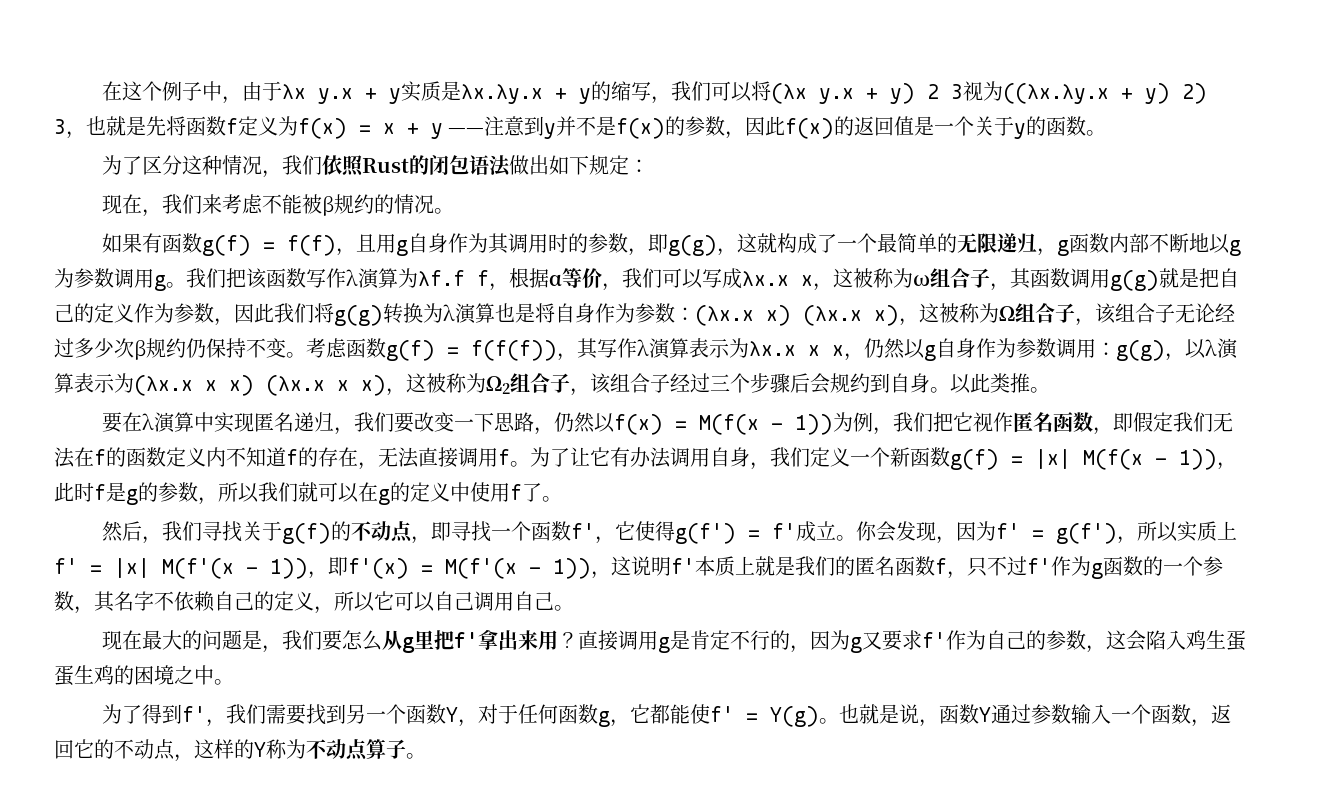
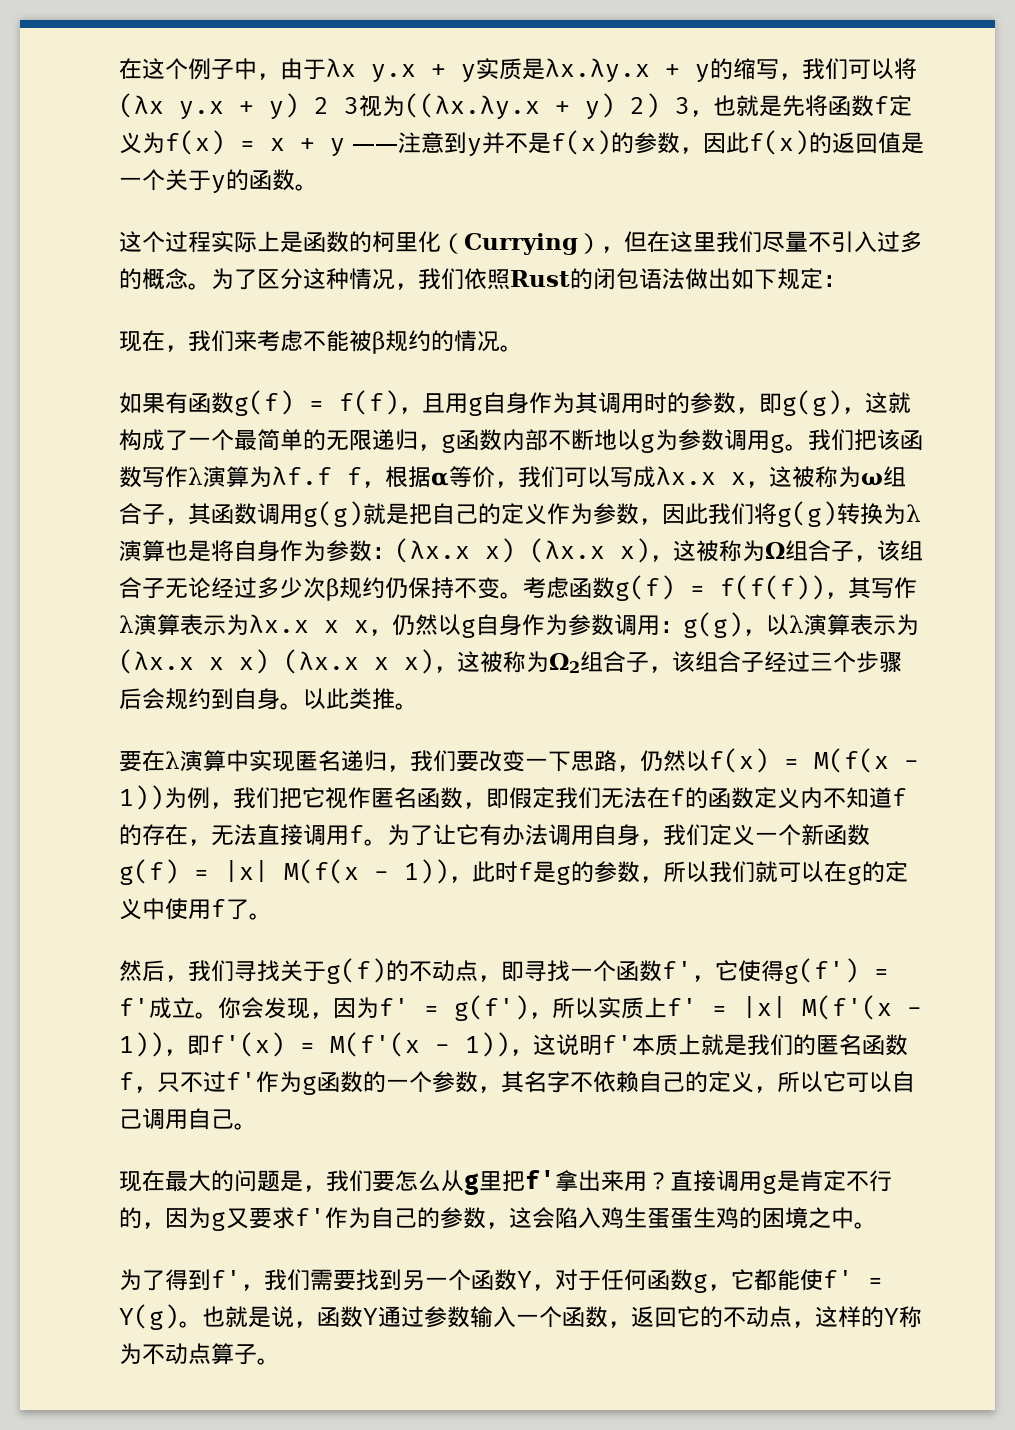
(1107, 133) none -> [119,231,923,255] [119,268,211,290] 这个过程实际上是函数的柯里化（Currying），但在这里我们尽量不引入过多的概念。

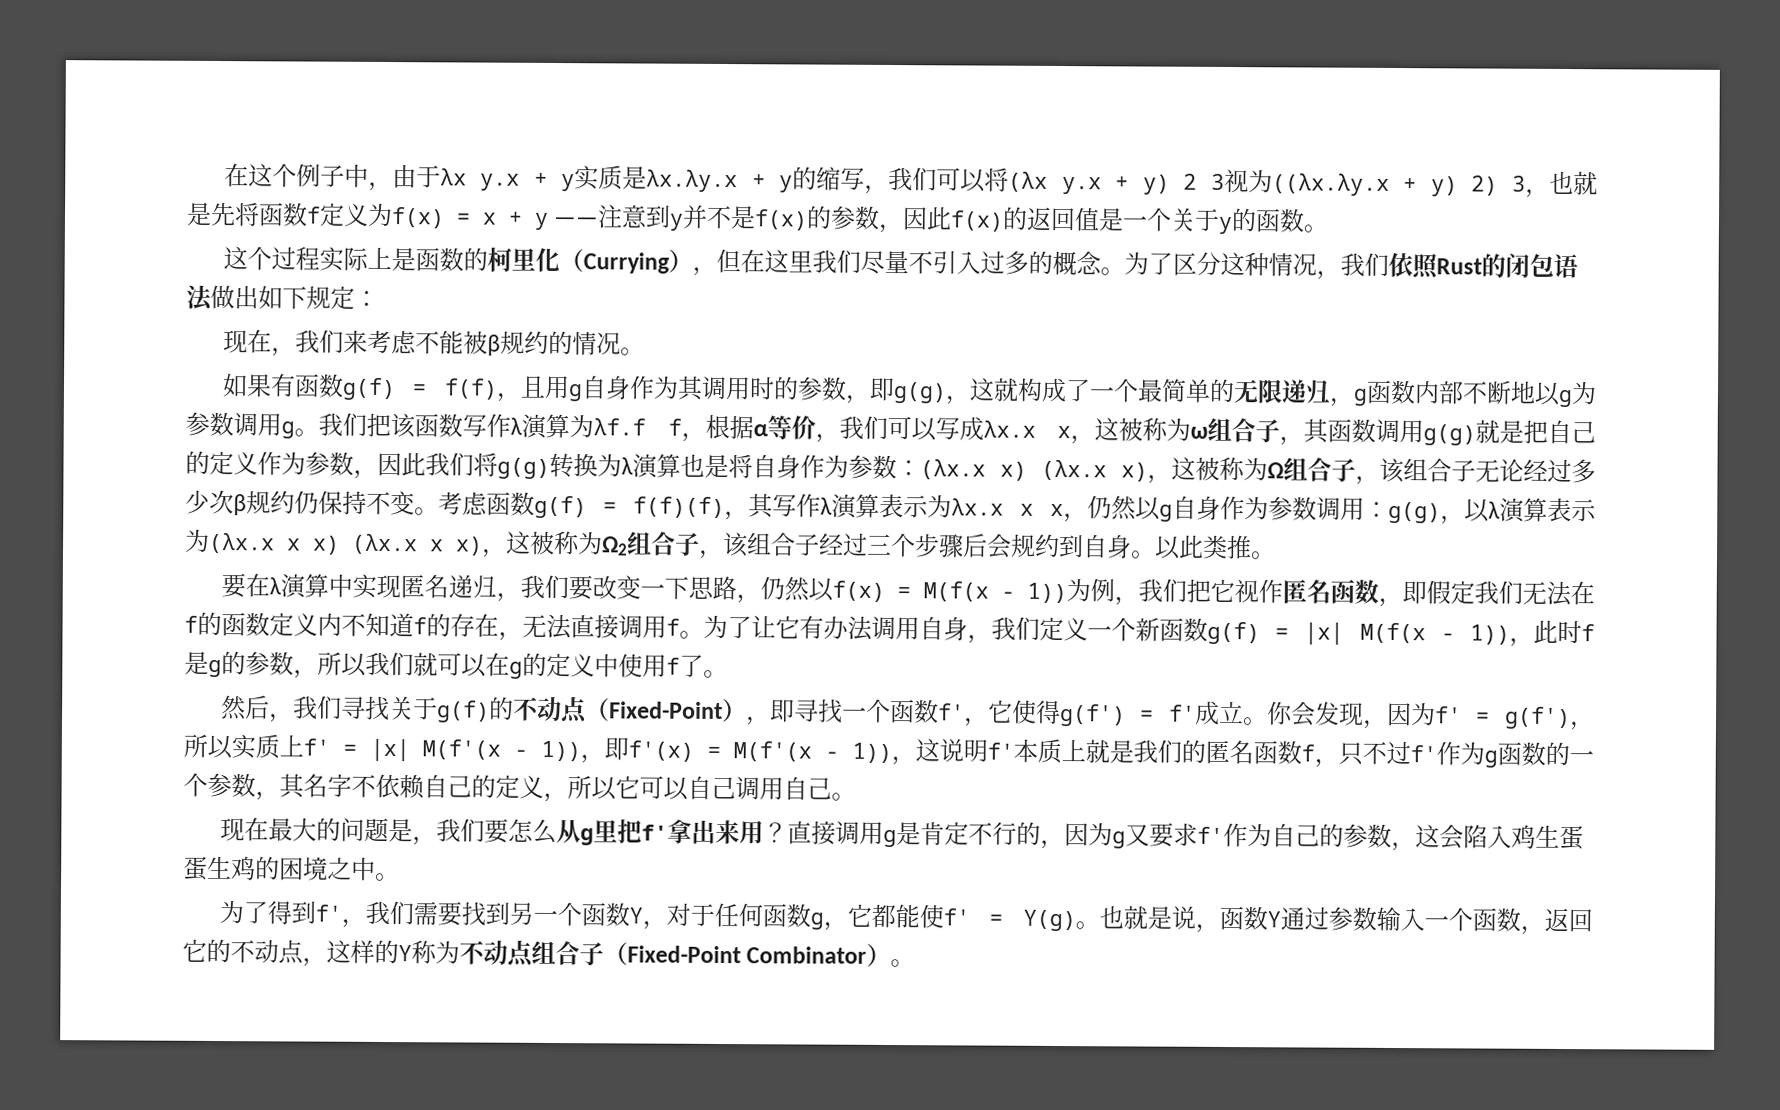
[720,575,825,600] f(f(f)) -> [633,496,725,519] f(f)(f)
(478, 970) none -> [584,698,747,723] （Fixed-Point）
[211,1343,257,1365] 算子 -> [531,940,892,968] 组合子（Fixed-Point Combinator）

